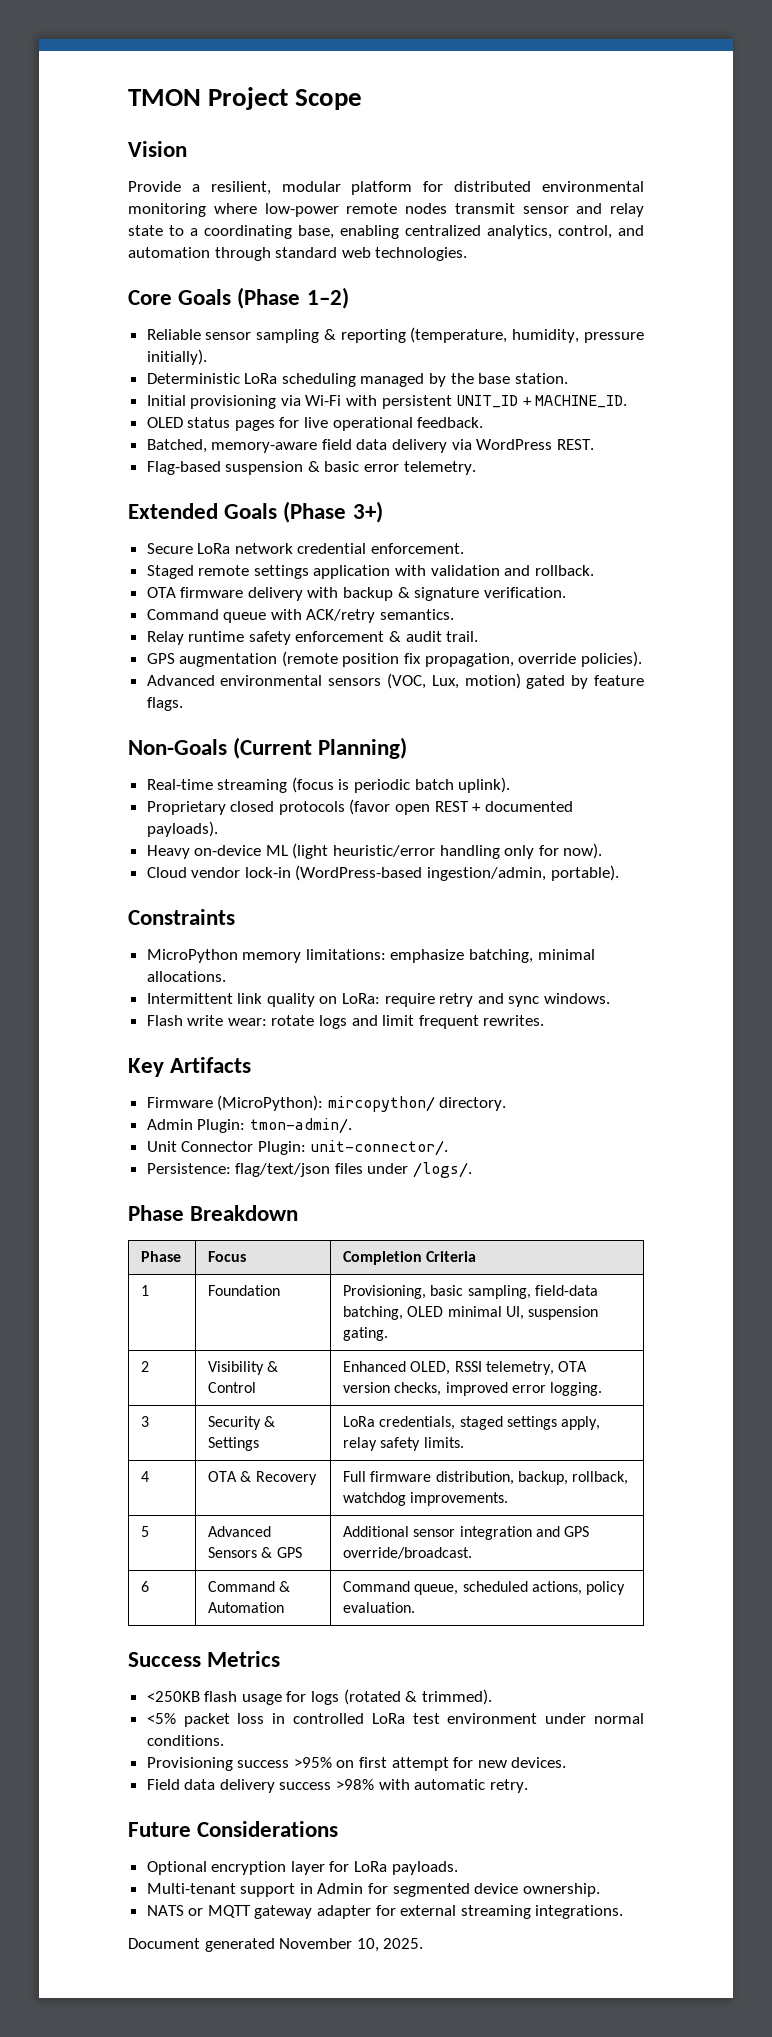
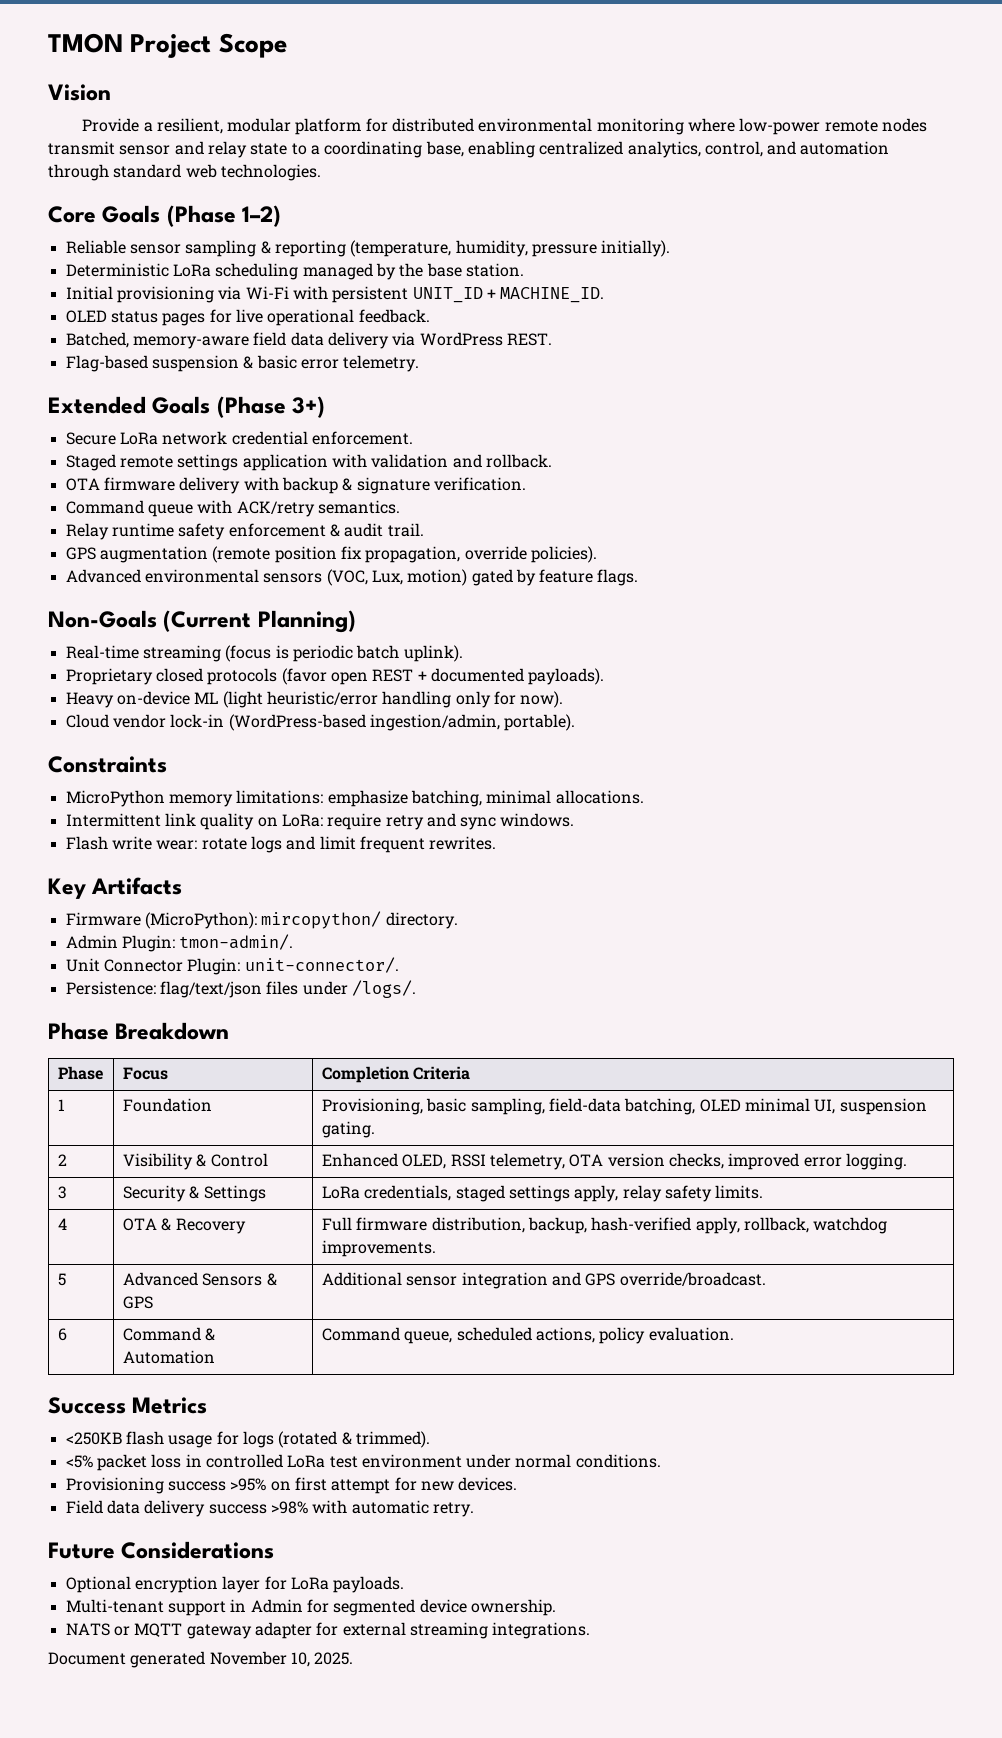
(568, 1478) none -> [591,1217,740,1234] hash-verified apply,

